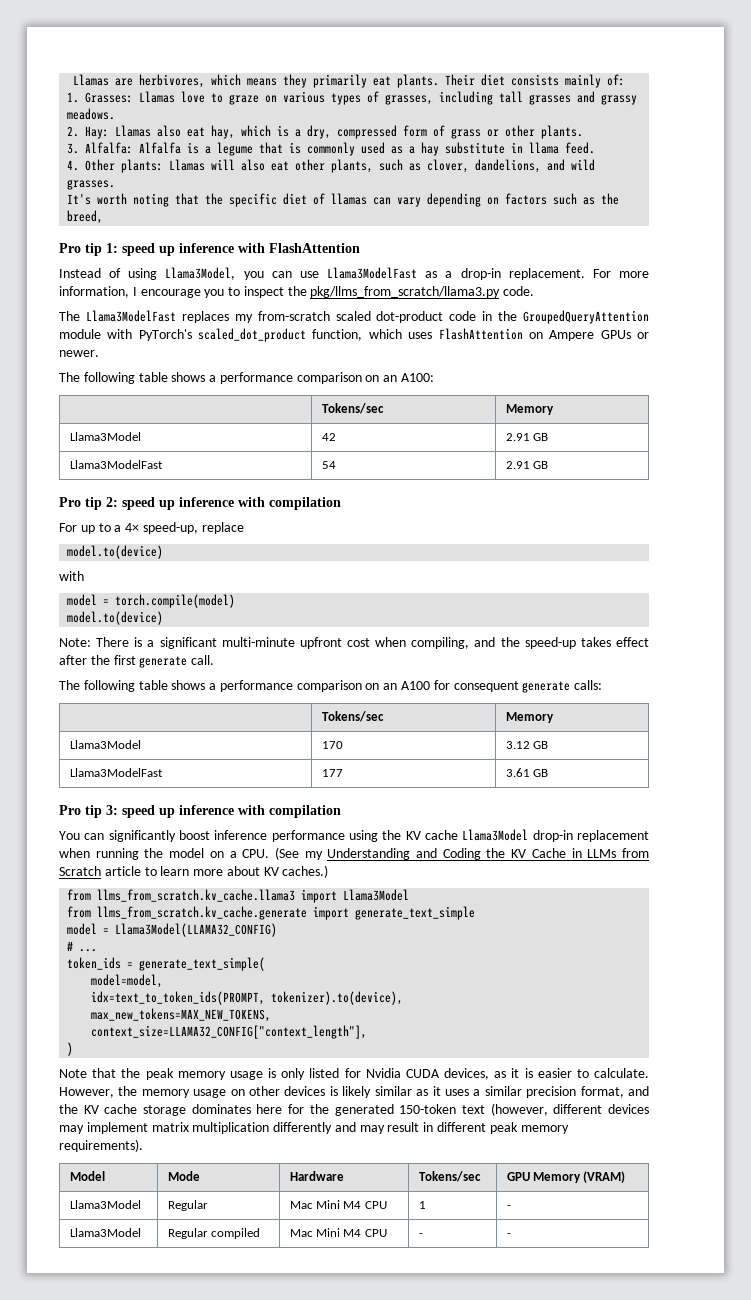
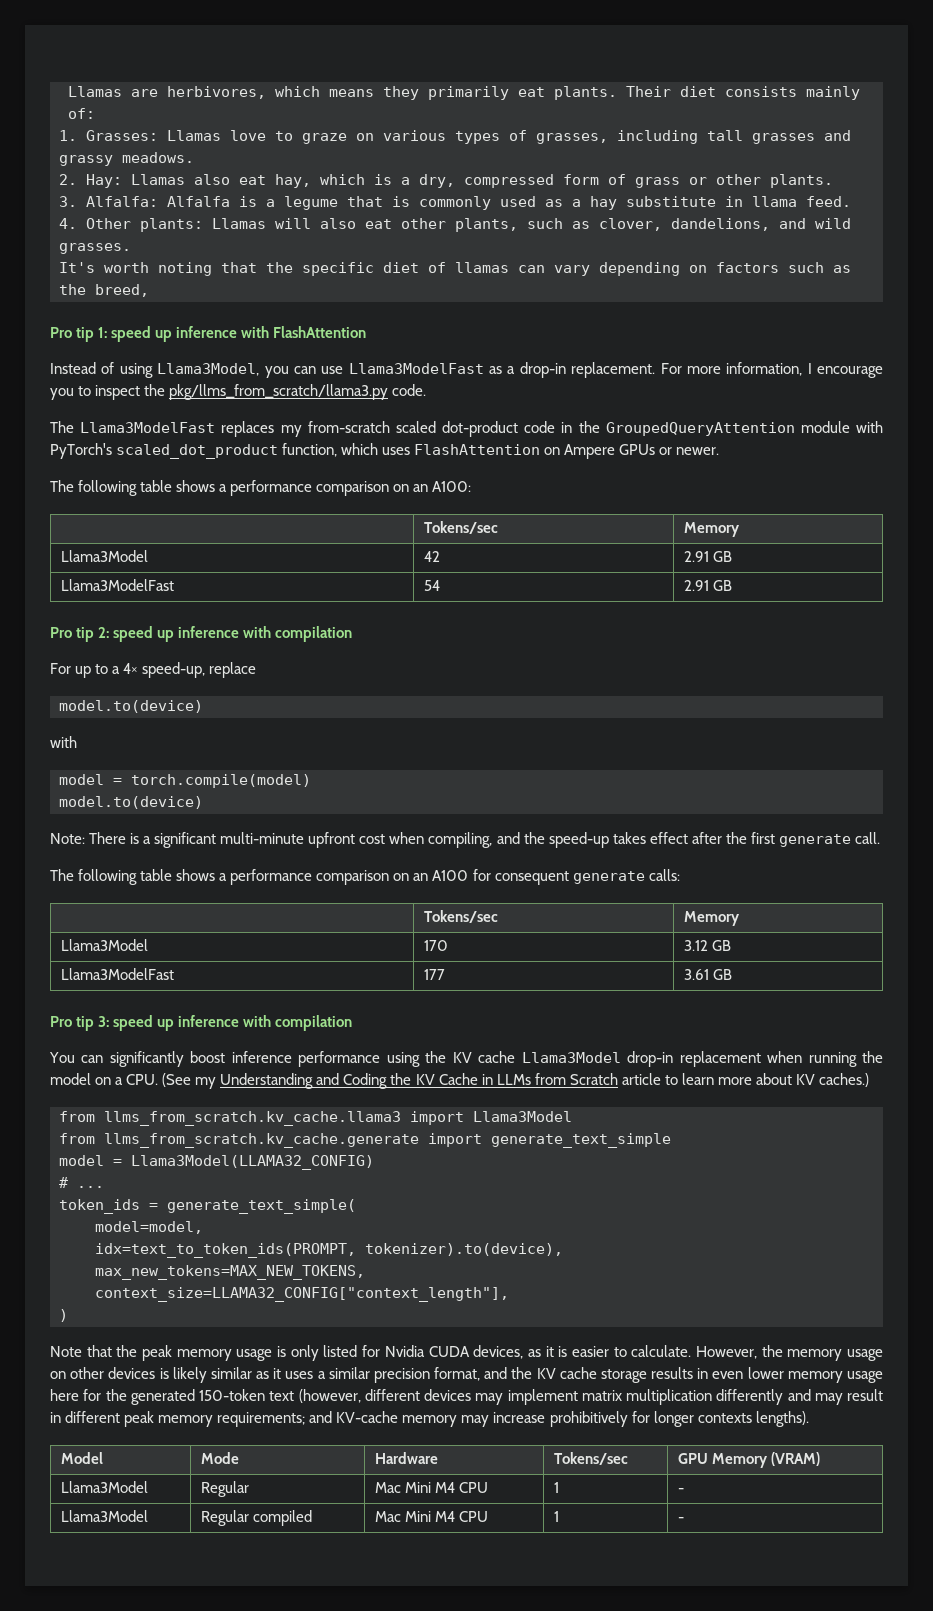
[191,1104,251,1114] dominates -> [651,1367,883,1383] results in even lower memory usage
[59,1139,143,1152] requirements). -> [217,1411,809,1427] requirements; and KV-cache memory may increase prohibitively for longer contexts lengths).
[418,1233,423,1237] - -> [554,1511,560,1522] 1

